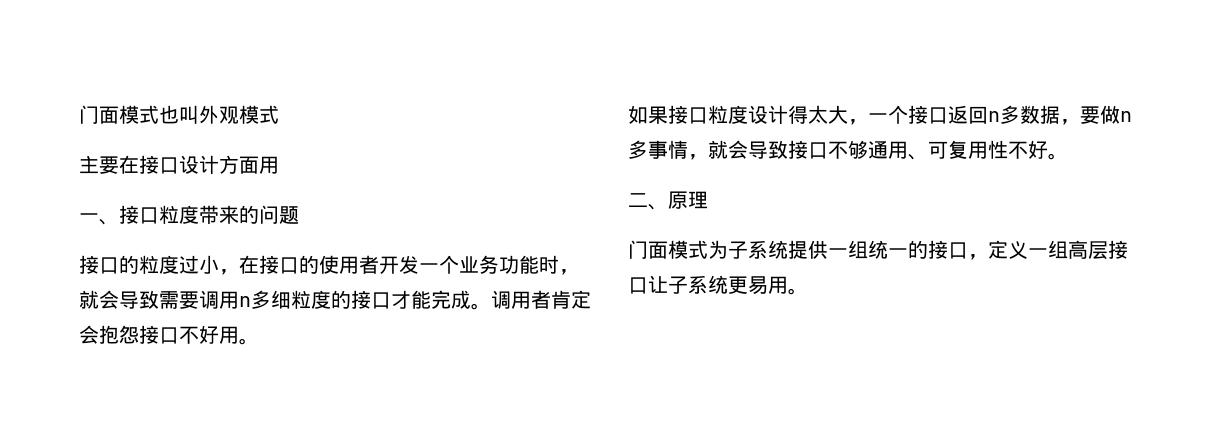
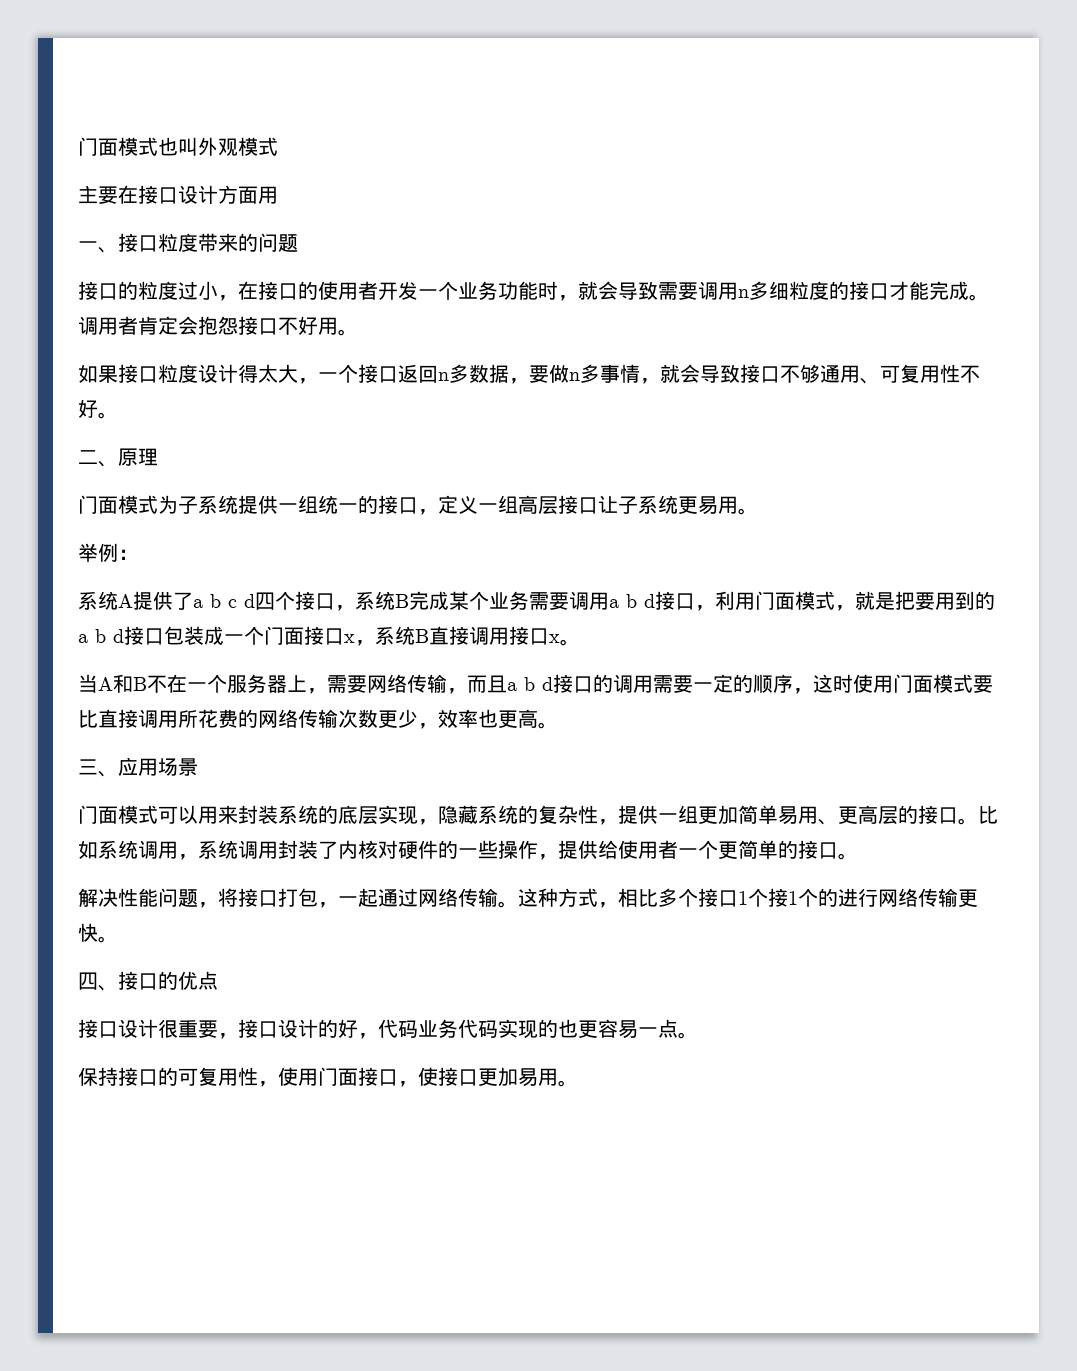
(808, 291) none -> [78,543,138,562] [78,591,995,611] [78,626,580,646] [78,674,993,694] [78,709,558,729] [78,757,198,777] [78,805,998,825] [78,840,858,860] [78,888,978,908] [78,923,118,943] [78,971,218,991] [78,1019,698,1039] [78,1067,578,1087] // 举例： // 系统A提供了a b c d四个接口，系统B完成某个业务需要调用a b d接口，利用门面模式，就是把要用到的a b d接口包装成一个门面接口x，系统B直接调用接口x。 // 当A和B不在一个服务器上，需要网络传输，而且a b d接口的调用需要一定的顺序，这时使用门面模式要比直接调用所花费的网络传输次数更少，效率也更高。 // 三、应用场景 // 门面模式可以用来封装系统的底层实现，隐藏系统的复杂性，提供一组更加简单易用、更高层的接口。比如系统调用，系统调用封装了内核对硬件的一些操作，提供给使用者一个更简单的接口。 // 解决性能问题，将接口打包，一起通过网络传输。这种方式，相比多个接口1个接1个的进行网络传输更快。 // 四、接口的优点 // 接口设计很重要，接口设计的好，代码业务代码实现的也更容易一点。 // 保持接口的可复用性，使用门面接口，使接口更加易用。

